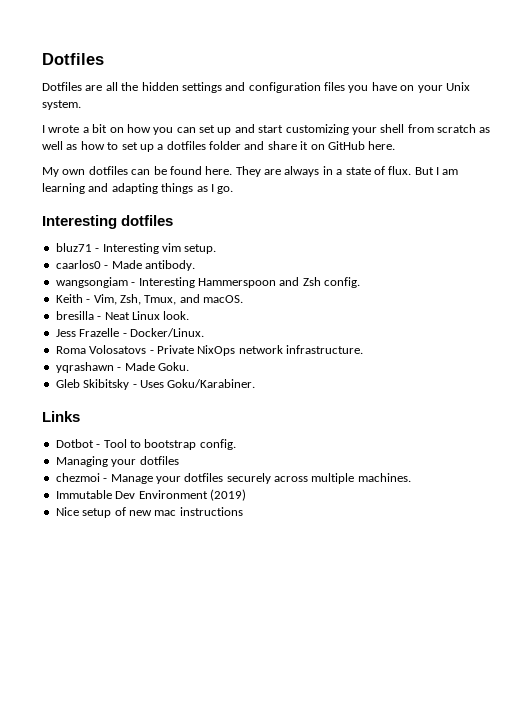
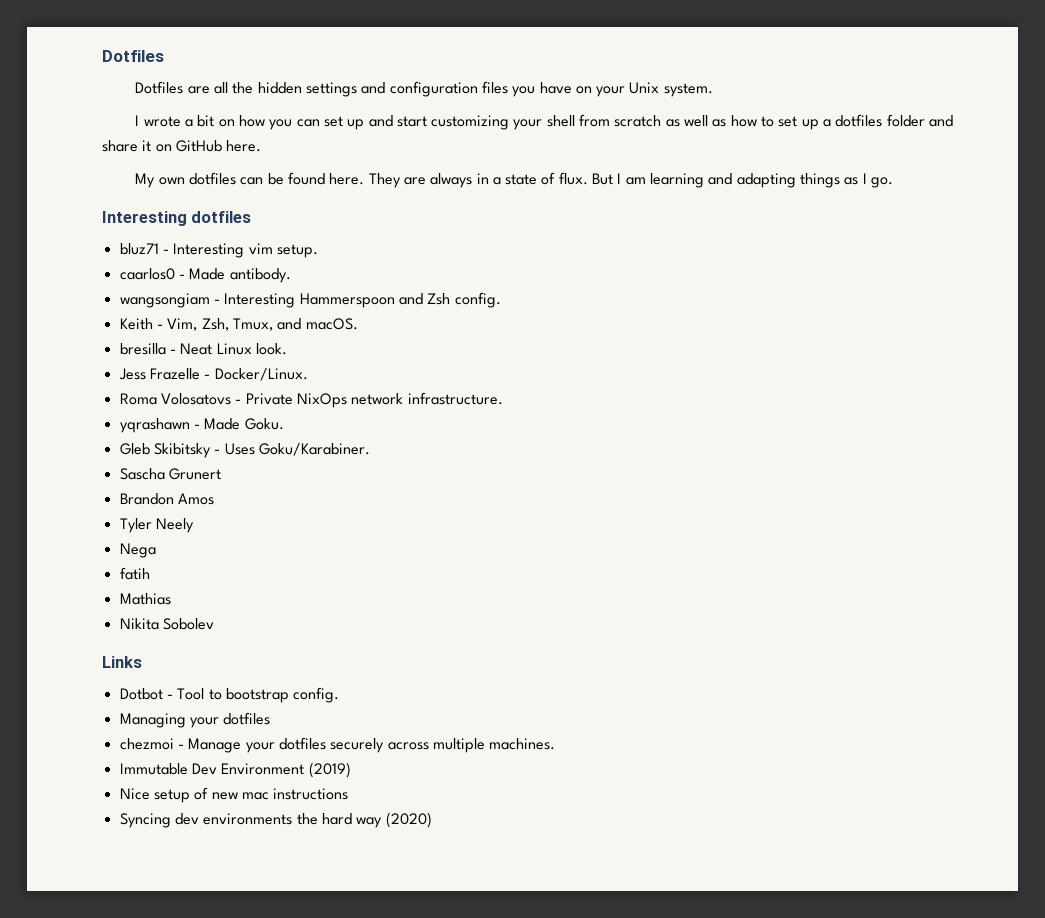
(256, 383) none -> [119,468,221,480] [119,493,214,505] [119,518,194,533] [119,543,156,558] [119,567,150,580] [119,593,171,605] [119,618,214,630] // Sascha Grunert // Brandon Amos // Tyler Neely // Nega // fatih // Mathias // Nikita Sobolev
(243, 511) none -> [119,812,432,828] // Syncing dev environments the hard way (2020)

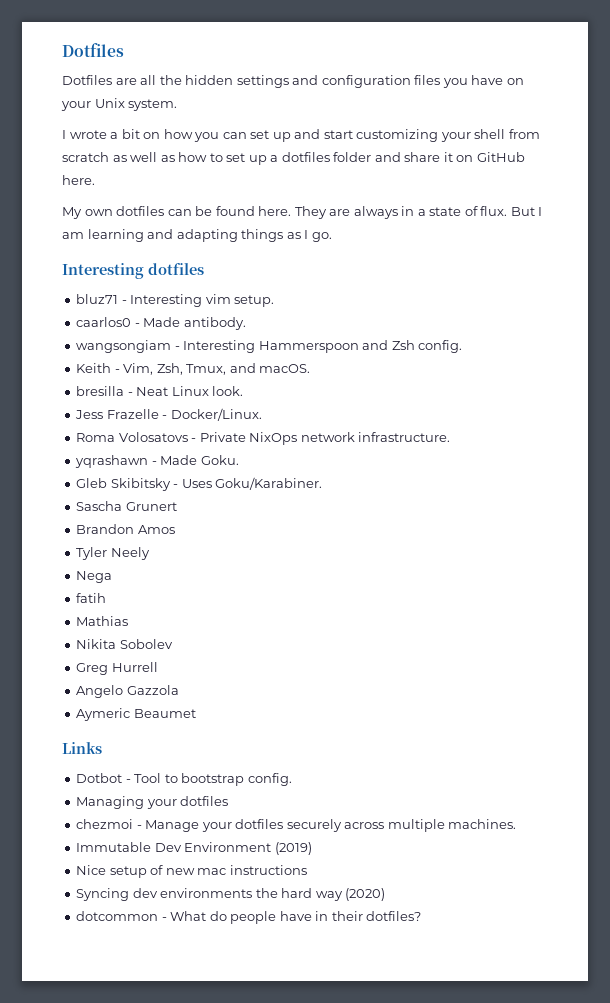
(214, 624) none -> [76,662,158,675] [76,685,179,698] [76,708,196,721] // Greg Hurrell // Angelo Gazzola // Aymeric Beaumet
(432, 820) none -> [76,911,422,924] // dotcommon - What do people have in their dotfiles?

